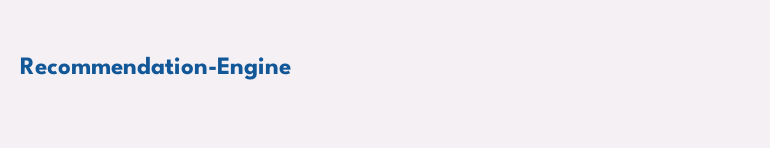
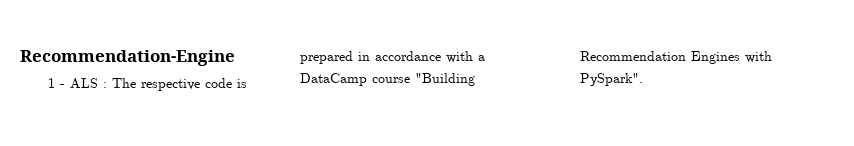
(291, 68) none -> [48,78,248,91] [300,51,485,64] [300,73,475,86] [580,51,772,64] [580,73,643,86] // 1 - ALS : The respective code is prepared in accordance with a DataCamp course "Building Recommendation Engines with PySpark".

